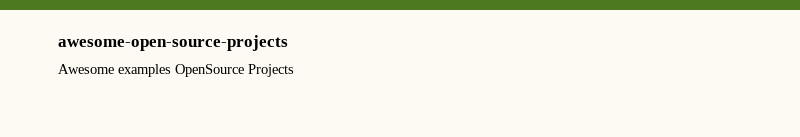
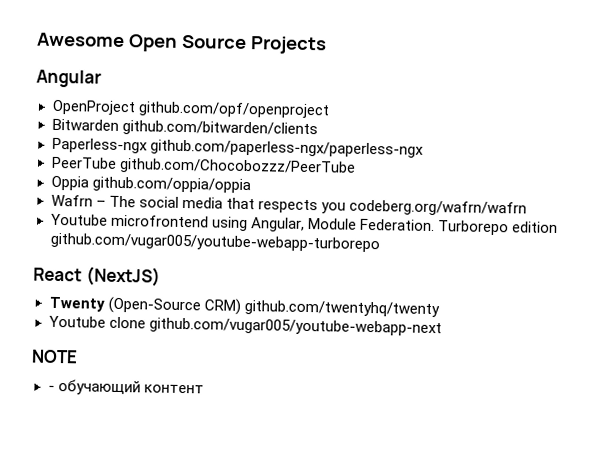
[58,35,288,51] [58,64,294,77] awesome-open-source-projects // Awesome examples OpenSource Projects -> [36,32,327,55] [36,69,102,88] [51,99,330,119] [51,118,318,138] [51,137,424,158] [51,156,356,176] [50,175,251,194] [50,194,527,217] [50,213,558,236] [49,232,380,253] [33,266,161,287] [48,296,440,318] [48,315,442,337] [31,349,78,364] [47,379,204,396] Awesome Open Source Projects // Angular // OpenProject github.com/opf/openproject // Bitwarden github.com/bitwarden/clients // Paperless-ngx github.com/paperless-ngx/paperless-ngx // PeerTube github.com/Chocobozzz/PeerTube // Oppia github.com/oppia/oppia // Wafrn – The social media that respects you codeberg.org/wafrn/wafrn // Youtube microfrontend using Angular, Module Federation. Turborepo edition github.com/vugar005/youtube-webapp-turborepo // React (NextJS) // Twenty (Open-Source CRM) github.com/twentyhq/twenty // Youtube clone github.com/vugar005/youtube-webapp-next // NOTE // - обучающий контент

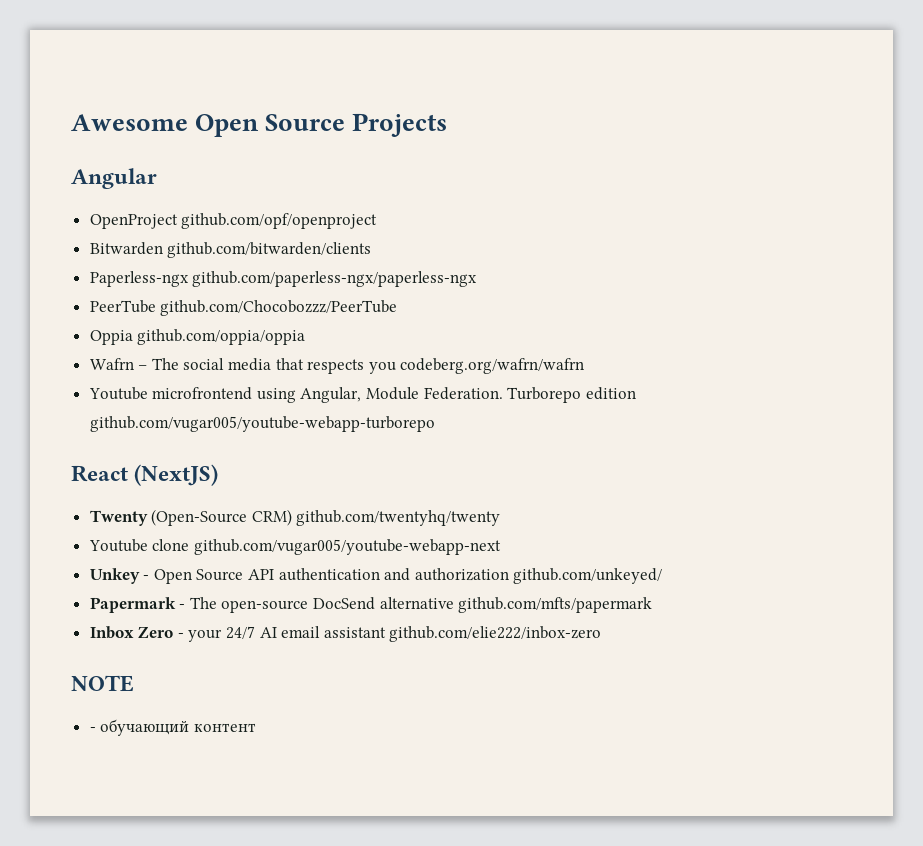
(442, 327) none -> [89,568,663,584] [89,597,653,613] [89,626,602,642] // Unkey - Open Source API authentication and authorization github.com/unkeyed/ // Papermark - The open-source DocSend alternative github.com/mfts/papermark // Inbox Zero - your 24/7 AI email assistant github.com/elie222/inbox-zero

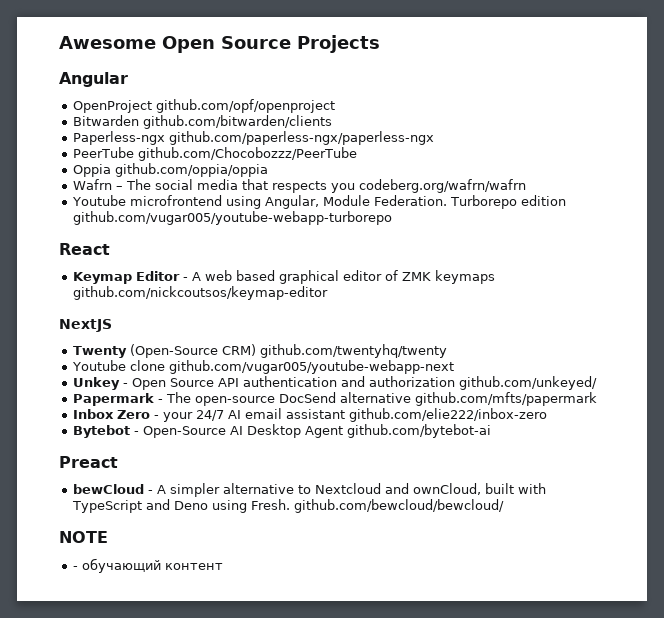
[134,464,219,486] (NextJS) -> [72,270,495,284] [72,286,328,300] [59,319,112,332] // Keymap Editor - A web based graphical editor of ZMK keymaps github.com/nickcoutsos/keymap-editor // NextJS
(602, 634) none -> [72,424,491,438] [59,456,118,468] [72,483,546,497] [71,499,504,513] // Bytebot - Open-Source AI Desktop Agent github.com/bytebot-ai // Preact // bewCloud - A simpler alternative to Nextcloud and ownCloud, built with TypeScript and Deno using Fresh. github.com/bewcloud/bewcloud/

